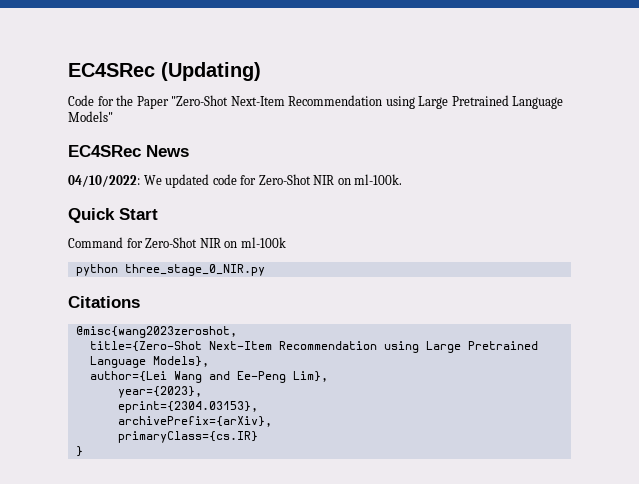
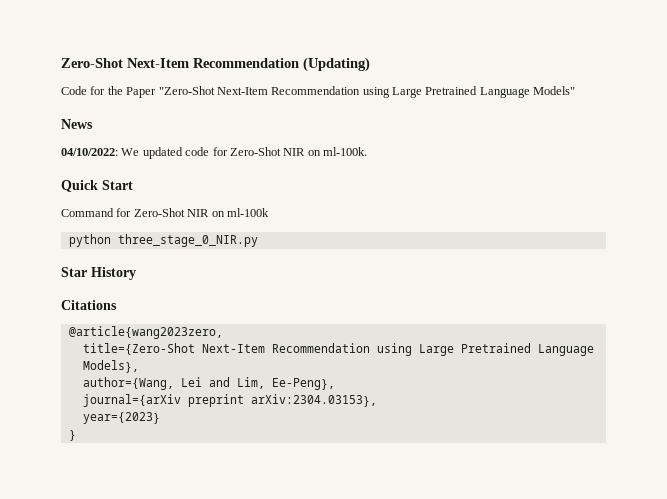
[68,63,155,77] EC4SRec -> [61,58,299,68] Zero-Shot Next-Item Recommendation
[68,145,141,157] EC4SRec -> (576, 90) none
(265, 270) none -> [61,267,136,280] // Star History
[75,326,237,338] @misc{wang2023zeroshot, -> [68,326,223,339] @article{wang2023zero,
[89,371,328,383] [117,386,202,398] [117,401,258,413] [117,416,272,427] [117,431,258,443] author={Lei Wang and Ee-Peng Lim}, // year={2023}, // eprint={2304.03153}, // archivePrefix={arXiv}, // primaryClass={cs.IR} -> [82,377,335,390] [82,394,377,407] [82,412,160,424] author={Wang, Lei and Lim, Ee-Peng}, // journal={arXiv preprint arXiv:2304.03153}, // year={2023}

